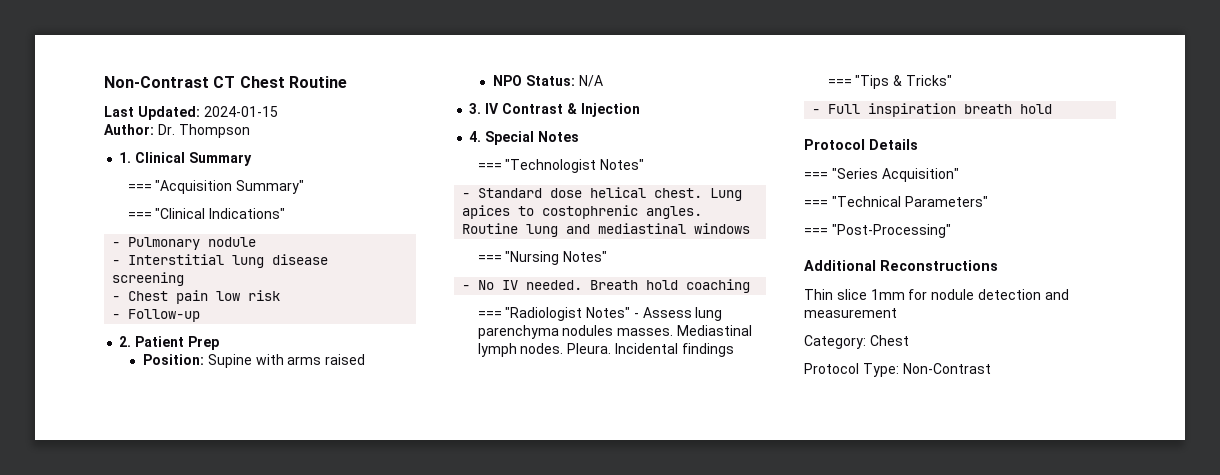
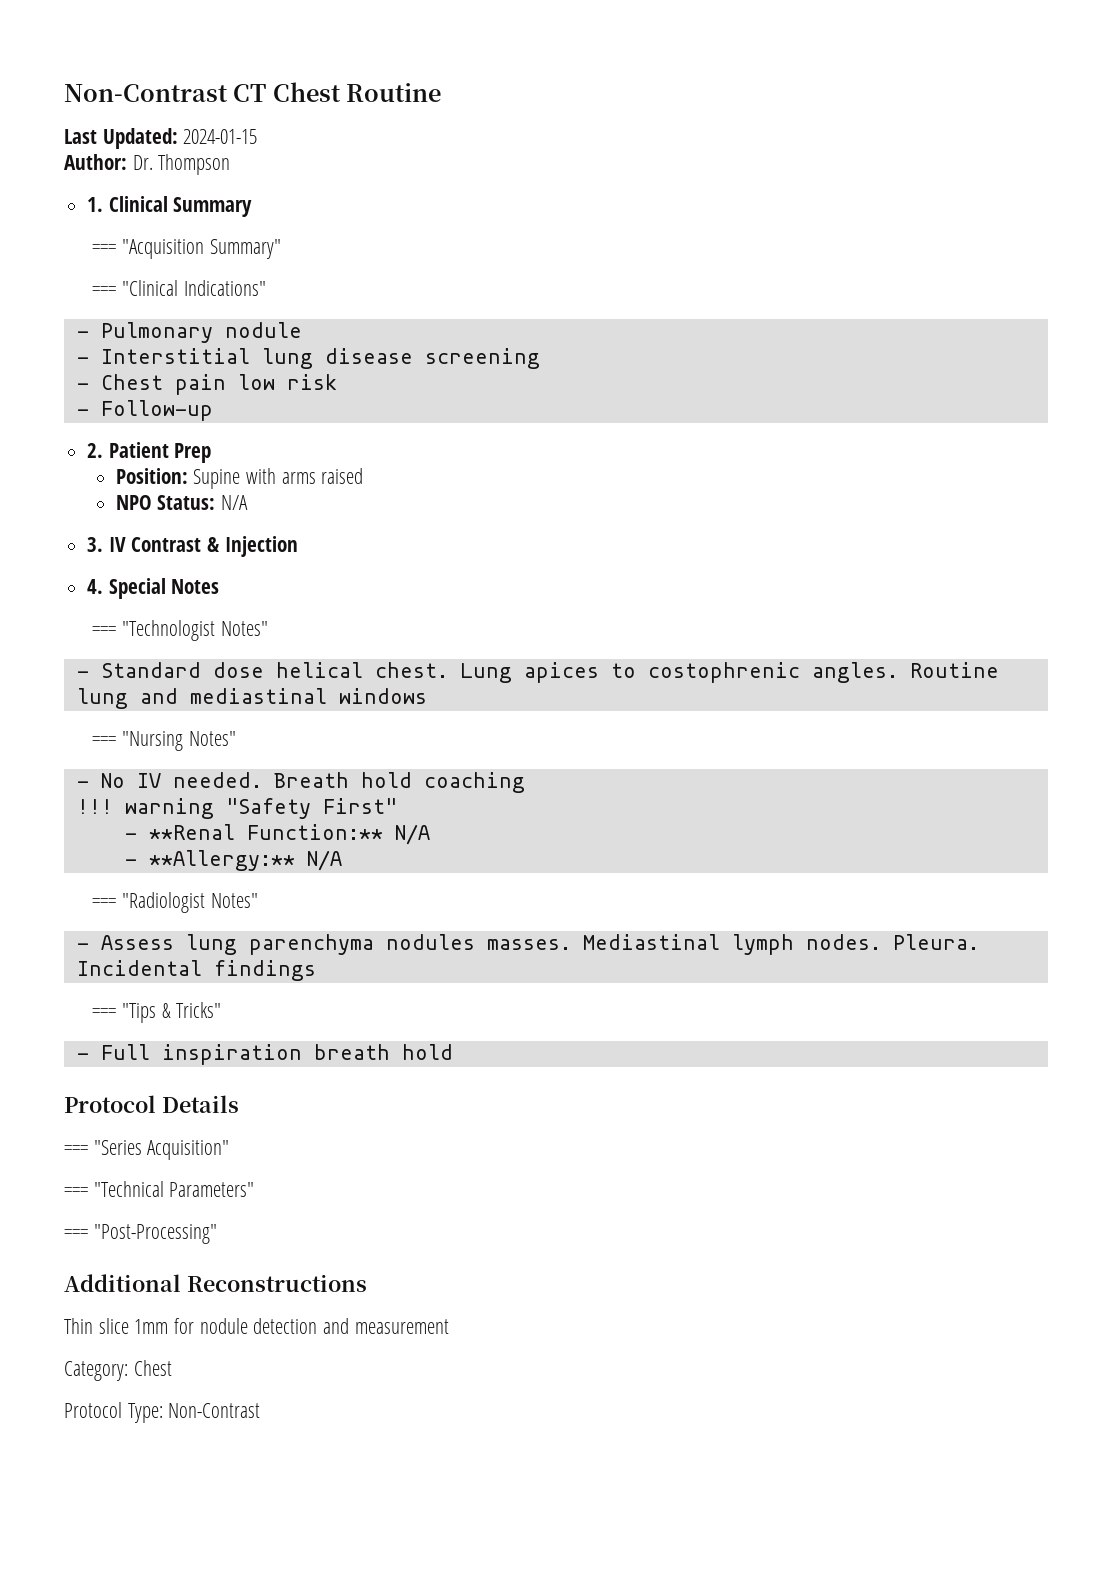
(751, 286) none -> [76,798,397,819] [124,824,430,845] [124,850,342,871] // !!! warning "Safety First" // - **Renal Function:** N/A // - **Allergy:** N/A
(631, 312) none -> (258, 900) //

